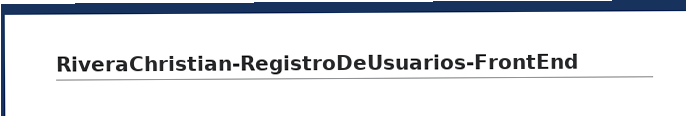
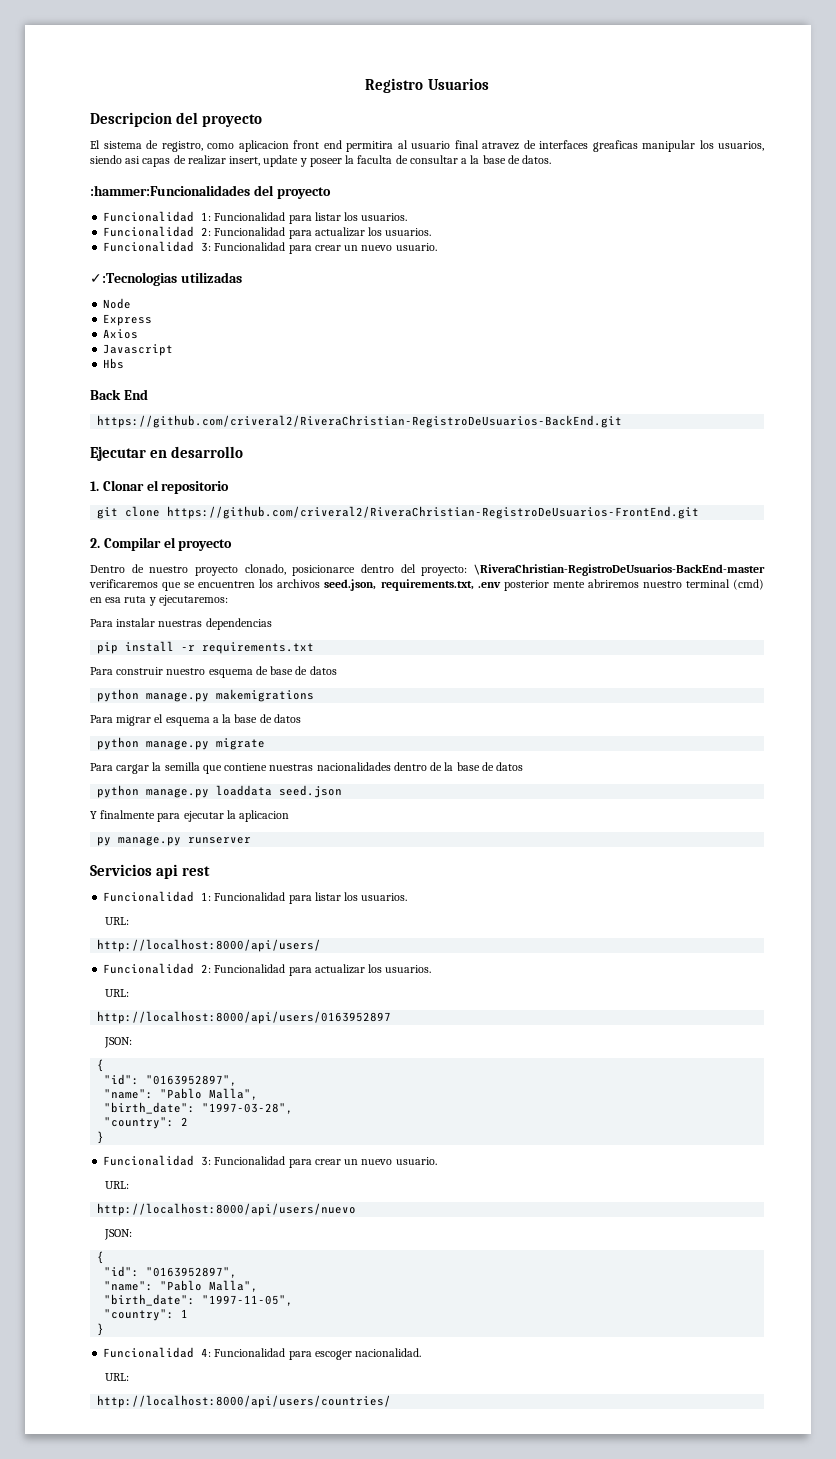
[55,53,579,76] RiveraChristian-RegistroDeUsuarios-FrontEnd -> [365,78,489,93] [90,112,263,127] [90,140,764,152] [90,155,552,167] [90,185,331,199] [103,211,408,224] [103,226,432,239] [103,241,437,254] [90,272,242,286] [103,298,132,309] [103,314,153,326] [103,329,139,339] [103,344,174,356] [103,358,125,369] [90,389,148,400] [97,415,623,428] [90,446,244,461] [90,480,230,494] [97,506,700,519] [90,537,233,551] [90,564,765,576] [89,579,764,591] [90,595,228,606] [90,618,272,630] [97,641,315,654] [90,666,337,678] [97,689,315,702] [90,714,301,726] [97,737,266,750] [90,762,524,774] [97,785,343,798] [90,810,290,822] [97,836,252,846] [90,864,211,879] [103,891,408,904] [105,917,130,925] [97,939,322,952] [103,963,432,976] [105,989,130,997] [97,1011,392,1024] [104,1037,133,1048] [97,1059,105,1072] [104,1074,238,1086] [104,1088,259,1100] [104,1102,294,1114] [104,1117,189,1129] [97,1131,105,1144] [103,1155,437,1168] [105,1181,130,1189] [97,1203,357,1216] [104,1229,133,1240] [97,1251,105,1264] [104,1266,238,1278] [104,1280,259,1292] [104,1294,294,1306] [104,1309,189,1321] [97,1323,105,1336] [103,1347,422,1360] [105,1373,130,1381] [97,1395,392,1408] Registro Usuarios // Descripcion del proyecto // El sistema de registro, como aplicacion front end permitira al usuario final atravez de interfaces greaficas manipular los usuarios, siendo asi capas de realizar insert, update y poseer la faculta de consultar a la base de datos. // :hammer:Funcionalidades del proyecto // Funcionalidad 1: Funcionalidad para listar los usuarios. // Funcionalidad 2: Funcionalidad para actualizar los usuarios. // Funcionalidad 3: Funcionalidad para crear un nuevo usuario. // ✓:Tecnologias utilizadas // Node // Express // Axios // Javascript // Hbs // Back End // https://github.com/criveral2/RiveraChristian-RegistroDeUsuarios-BackEnd.git // Ejecutar en desarrollo // 1. Clonar el repositorio // git clone https://github.com/criveral2/RiveraChristian-RegistroDeUsuarios-FrontEnd.git // 2. Compilar el proyecto // Dentro de nuestro proyecto clonado, posicionarce dentro del proyecto: \RiveraChristian-RegistroDeUsuarios-BackEnd-master verificaremos que se encuentren los archivos seed.json, requirements.txt, .env posterior mente abriremos nuestro terminal (cmd) en esa ruta y ejecutaremos: // Para instalar nuestras dependencias // pip install -r requirements.txt // Para construir nuestro esquema de base de datos // python manage.py makemigrations // Para migrar el esquema a la base de datos // python manage.py migrate // Para cargar la semilla que contiene nuestras nacionalidades dentro de la base de datos // python manage.py loaddata seed.json // Y finalmente para ejecutar la aplicacion // py manage.py runserver // Servicios api rest // Funcionalidad 1: Funcionalidad para listar los usuarios. // URL: // http://localhost:8000/api/users/ // Funcionalidad 2: Funcionalidad para actualizar los usuarios. // URL: // http://localhost:8000/api/users/0163952897 // JSON: // { // "id": "0163952897", // "name": "Pablo Malla", // "birth_date": "1997-03-28", // "country": 2 // } // Funcionalidad 3: Funcionalidad para crear un nuevo usuario. // URL: // http://localhost:8000/api/users/nuevo // JSON: // { // "id": "0163952897", // "name": "Pablo Malla", // "birth_date": "1997-11-05", // "country": 1 // } // Funcionalidad 4: Funcionalidad para escoger nacionalidad. // URL: // http://localhost:8000/api/users/countries/

